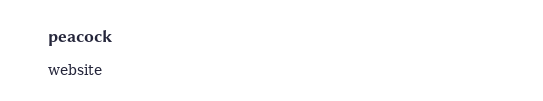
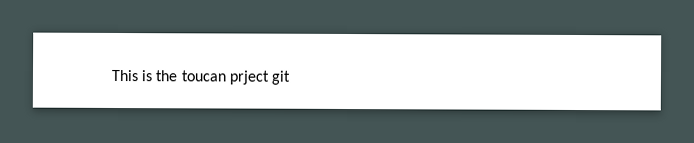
[48,30,113,46] [48,64,102,75] peacock // website -> [111,69,291,85] This is the toucan prject git

